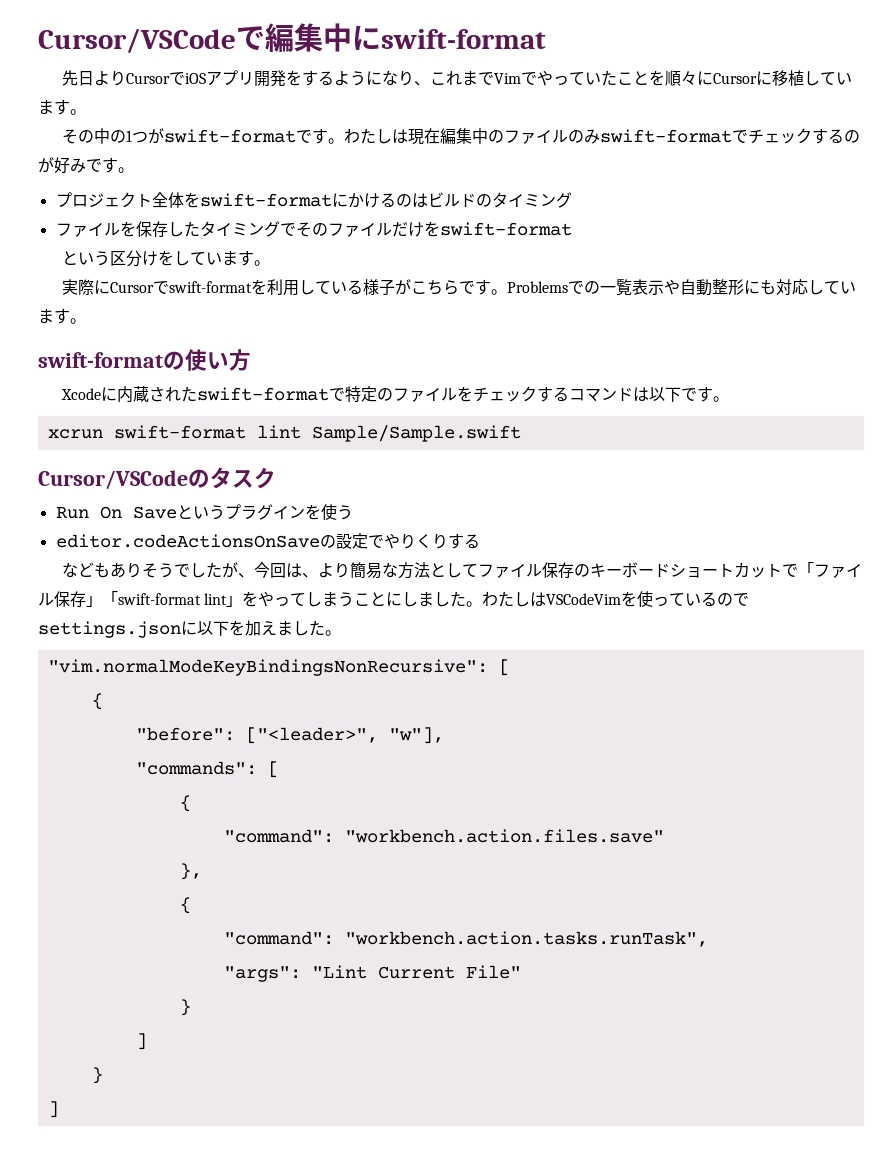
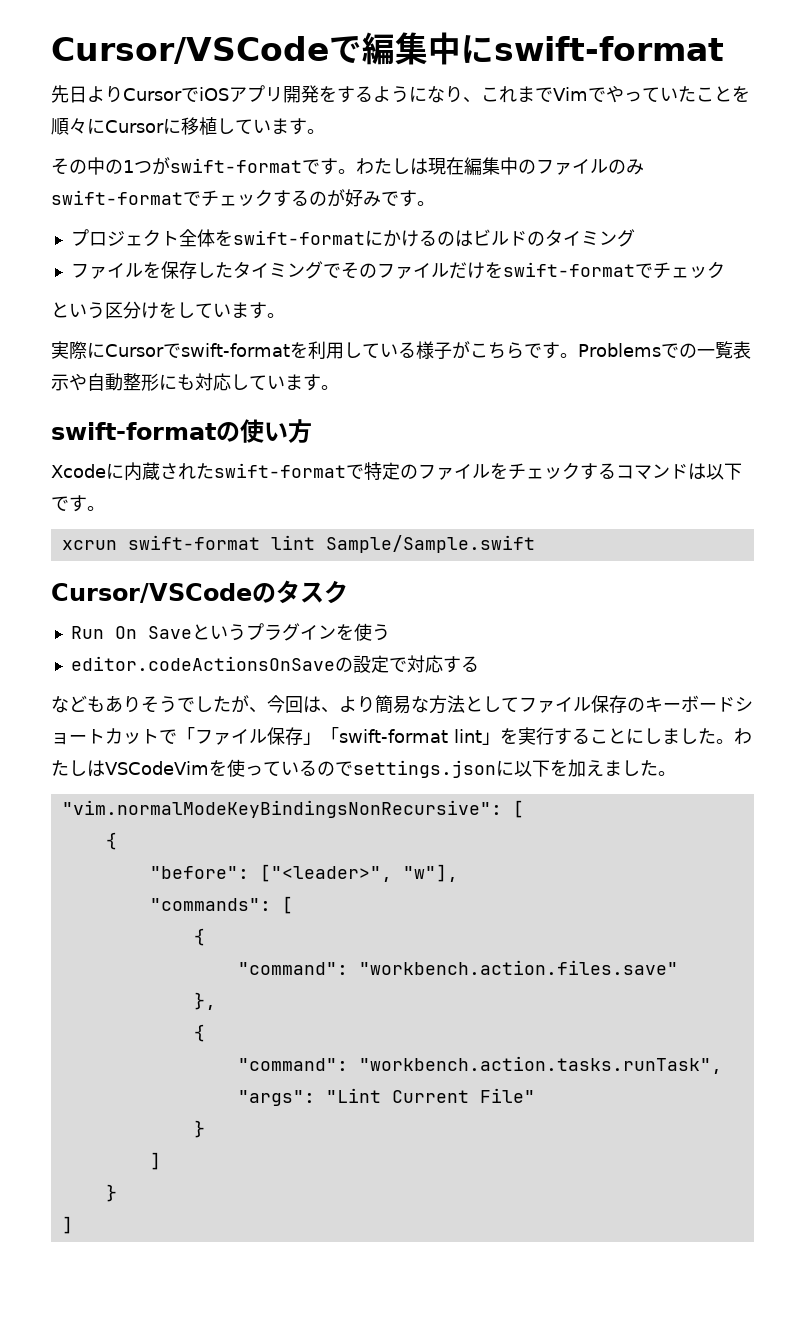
(572, 229) none -> [634,261,725,279] でチェック
[383,533,448,549] やりくり -> [406,655,443,673] 対応
[258,591,355,607] やってしまう -> [518,727,590,745] 実行する

